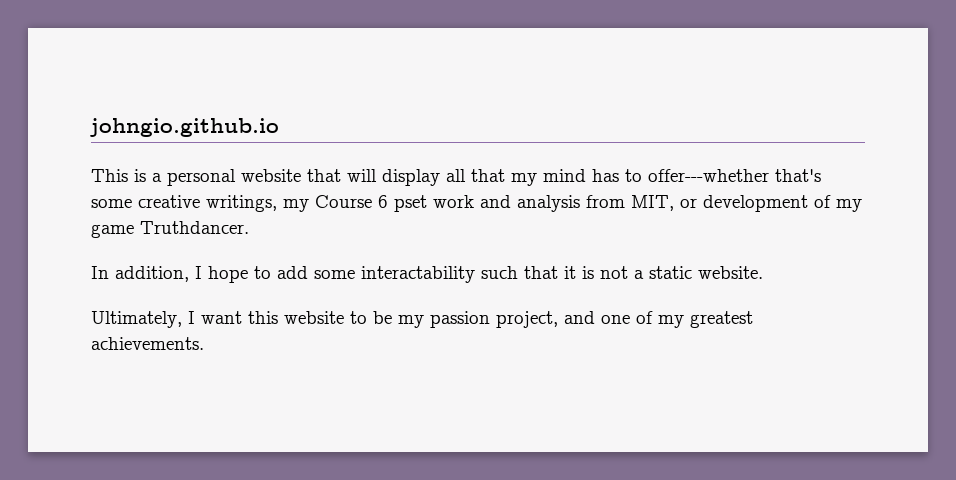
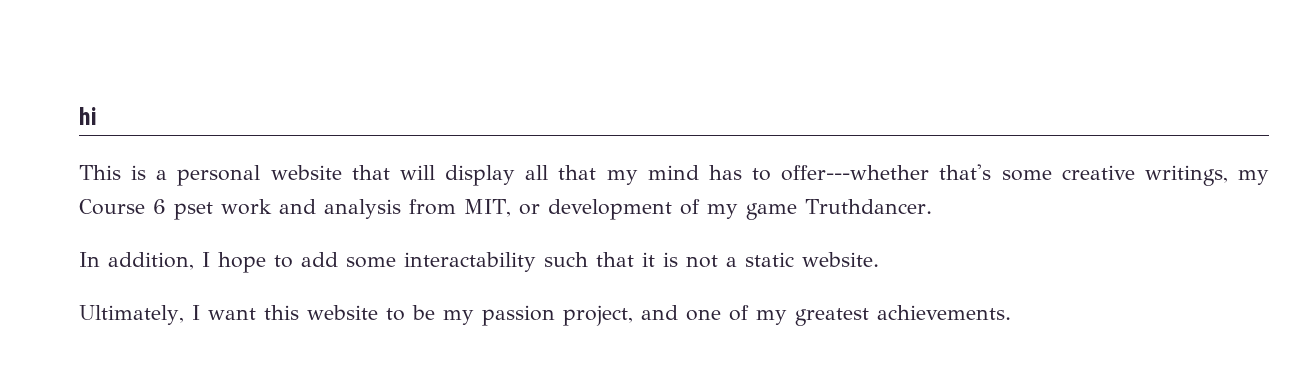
[90,118,279,137] johngio.github.io -> [79,107,97,125] hi

